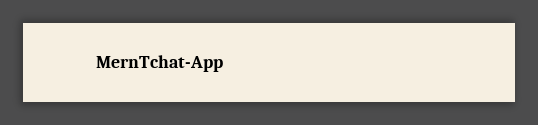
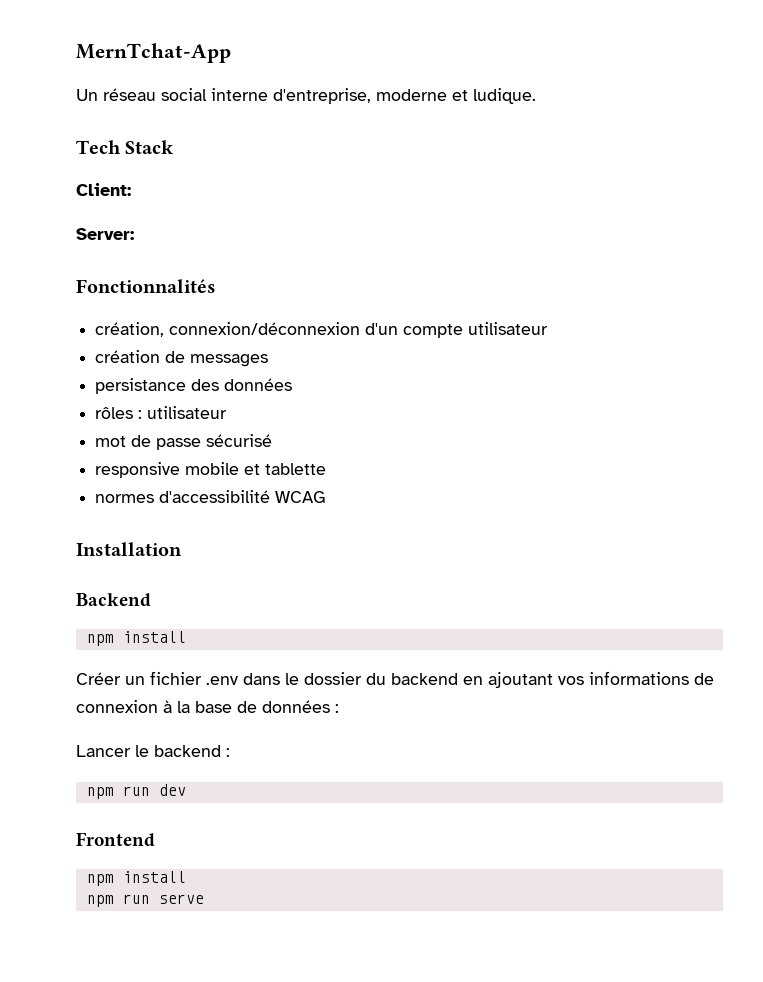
(223, 63) none -> [76,88,536,104] [76,140,175,154] [76,183,131,196] [76,228,134,240] [76,279,216,293] [95,322,549,338] [95,350,269,367] [95,378,293,394] [95,406,228,419] [95,434,273,450] [95,462,327,478] [95,490,327,503] [76,542,182,556] [76,593,151,607] [86,631,186,646] [76,671,714,688] [76,700,339,713] [76,745,230,757] [86,784,186,799] [76,832,155,847] [86,871,186,886] [86,894,204,907] // Un réseau social interne d'entreprise, moderne et ludique. // Tech Stack // Client: // Server: // Fonctionnalités // création, connexion/déconnexion d'un compte utilisateur // création de messages // persistance des données // rôles : utilisateur // mot de passe sécurisé // responsive mobile et tablette // normes d'accessibilité WCAG // Installation // Backend // npm install // Créer un fichier .env dans le dossier du backend en ajoutant vos informations de connexion à la base de données : // Lancer le backend : // npm run dev // Frontend // npm install // npm run serve

